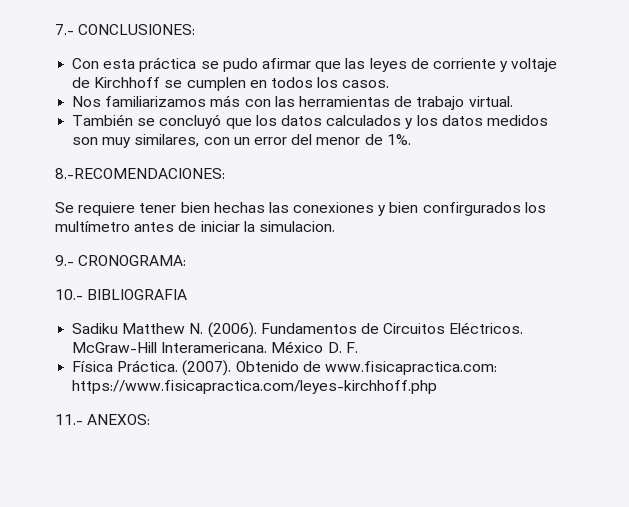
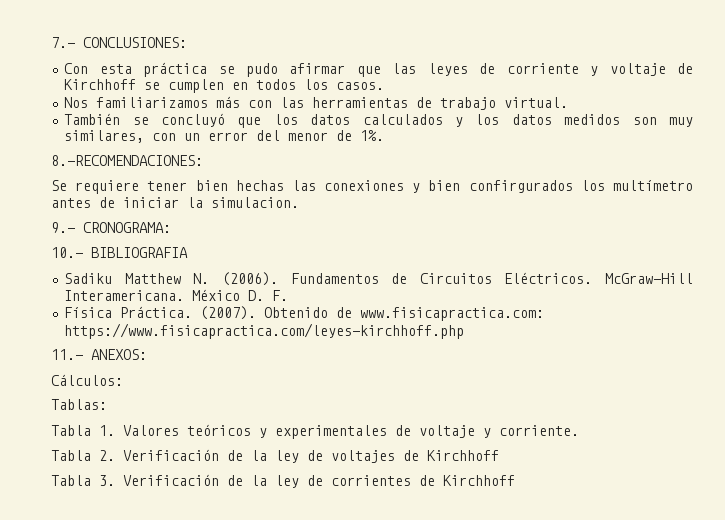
(151, 419) none -> [51,374,123,386] [51,399,107,410] [51,424,579,439] [51,449,499,463] [51,474,515,488] // Cálculos: // Tablas: // Tabla 1. Valores teóricos y experimentales de voltaje y corriente. // Tabla 2. Verificación de la ley de voltajes de Kirchhoff // Tabla 3. Verificación de la ley de corrientes de Kirchhoff

